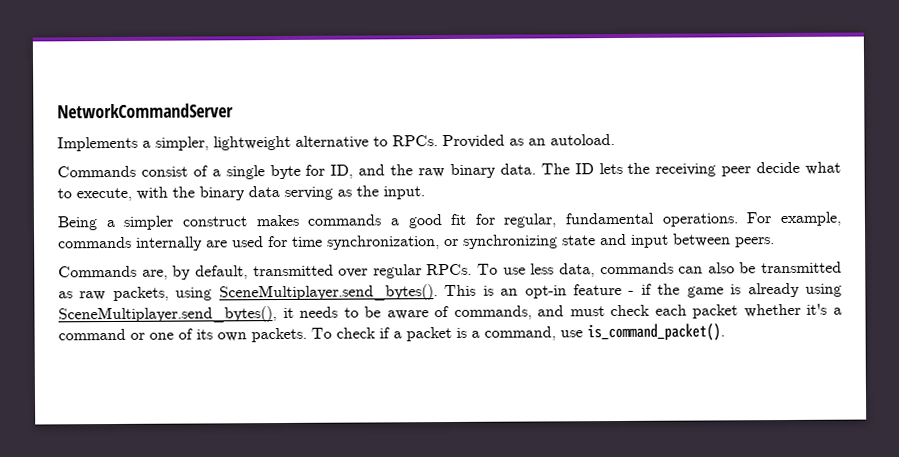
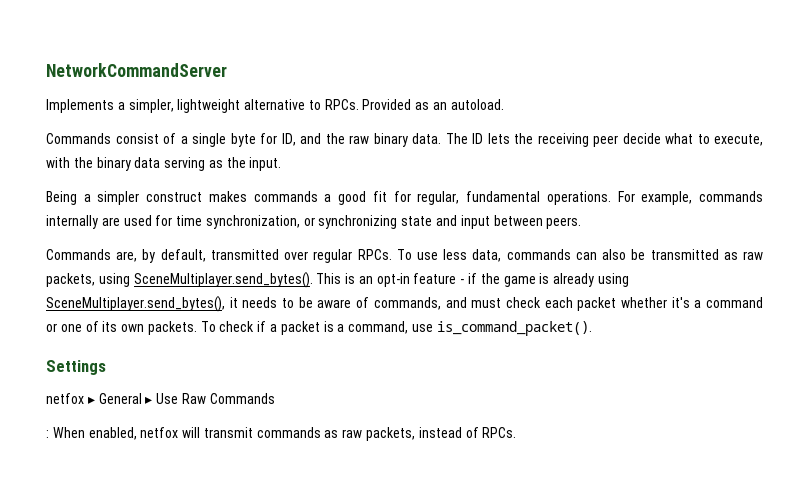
(725, 332) none -> [46,360,106,375] [46,393,275,404] [46,427,517,441] // Settings // netfox ▸ General ▸ Use Raw Commands // : When enabled, netfox will transmit commands as raw packets, instead of RPCs.

